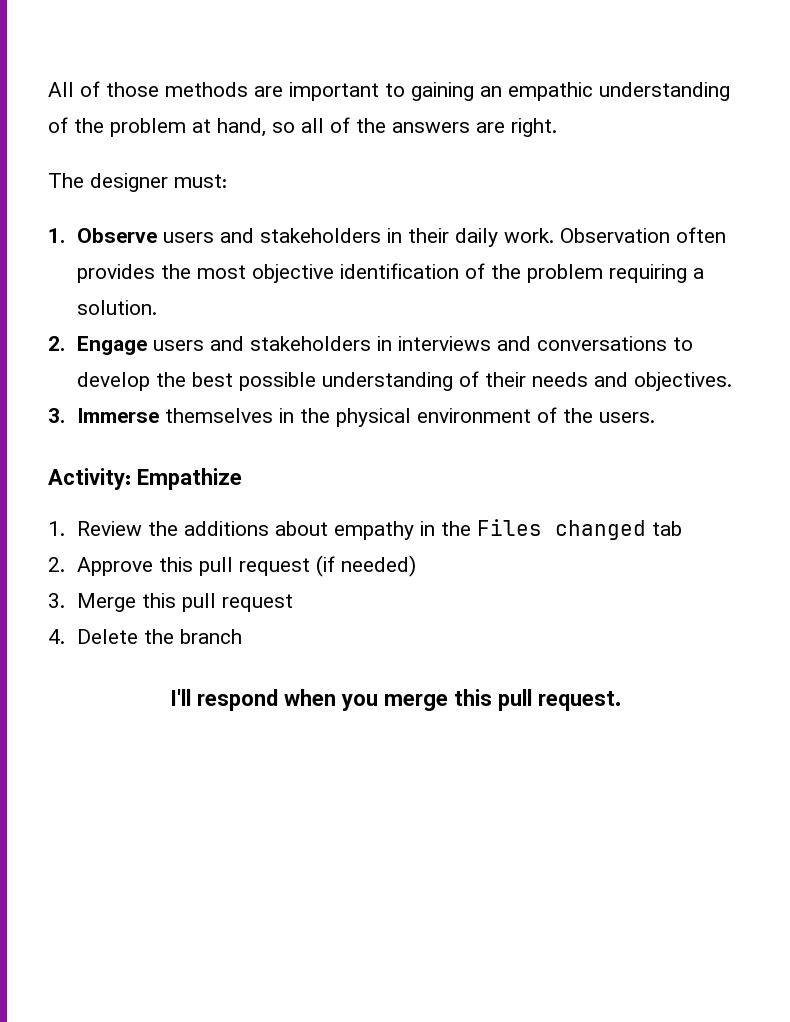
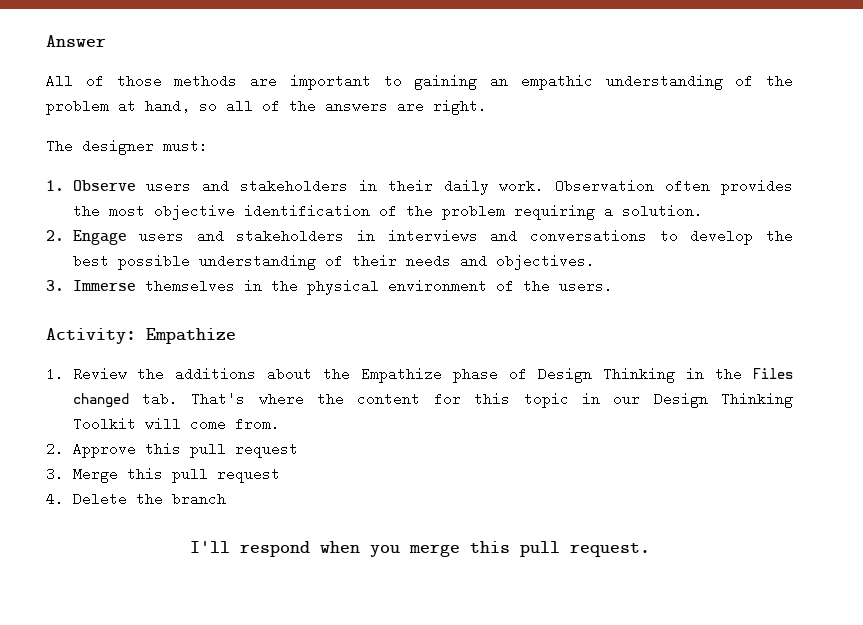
(48, 89) none -> [46,35,106,47] Answer //
[333,519,682,540] empathy in the Files changed tab -> [323,367,793,383] [72,392,793,408] [72,417,280,431] the Empathize phase of Design Thinking in the Files changed tab. That's where the content for this topic in our Design Thinking Toolkit will come from.
[315,555,416,577] (if needed) -> (298, 450) none

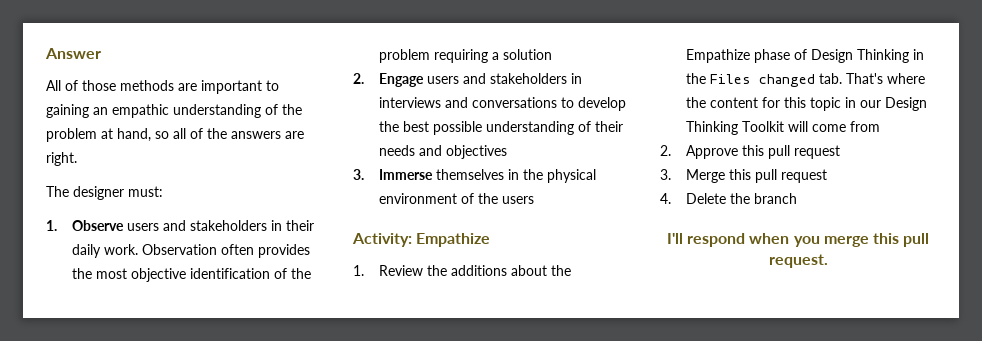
[621,204,703,218] solution. -> [503,49,553,60] solution
[495,254,595,270] objectives. -> [446,145,508,159] objectives
[558,279,613,293] users. -> [502,196,535,204] users
[234,417,280,431] from. -> [850,121,881,132] from

